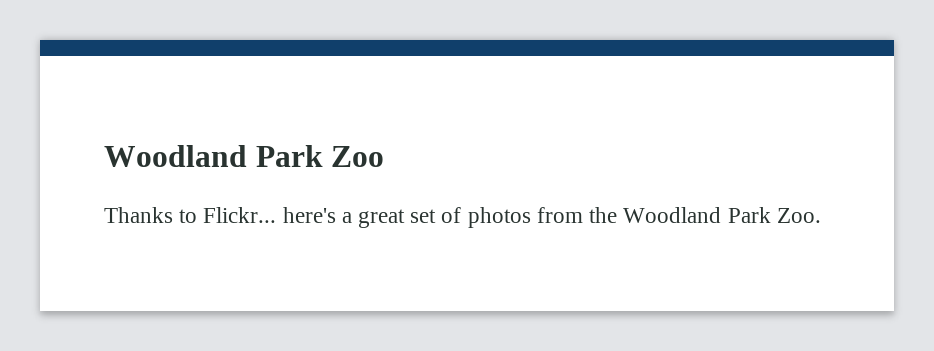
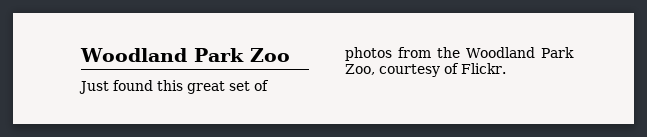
[104,207,352,223] Thanks to Flickr... here's a -> [79,80,183,94] Just found this
[776,208,821,223] Zoo. -> [345,63,506,77] Zoo, courtesy of Flickr.

